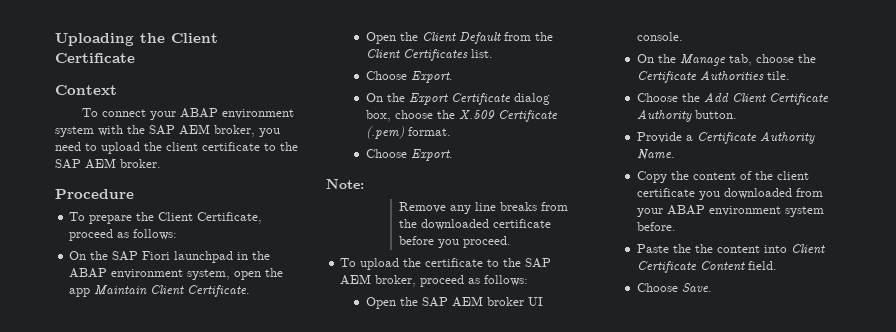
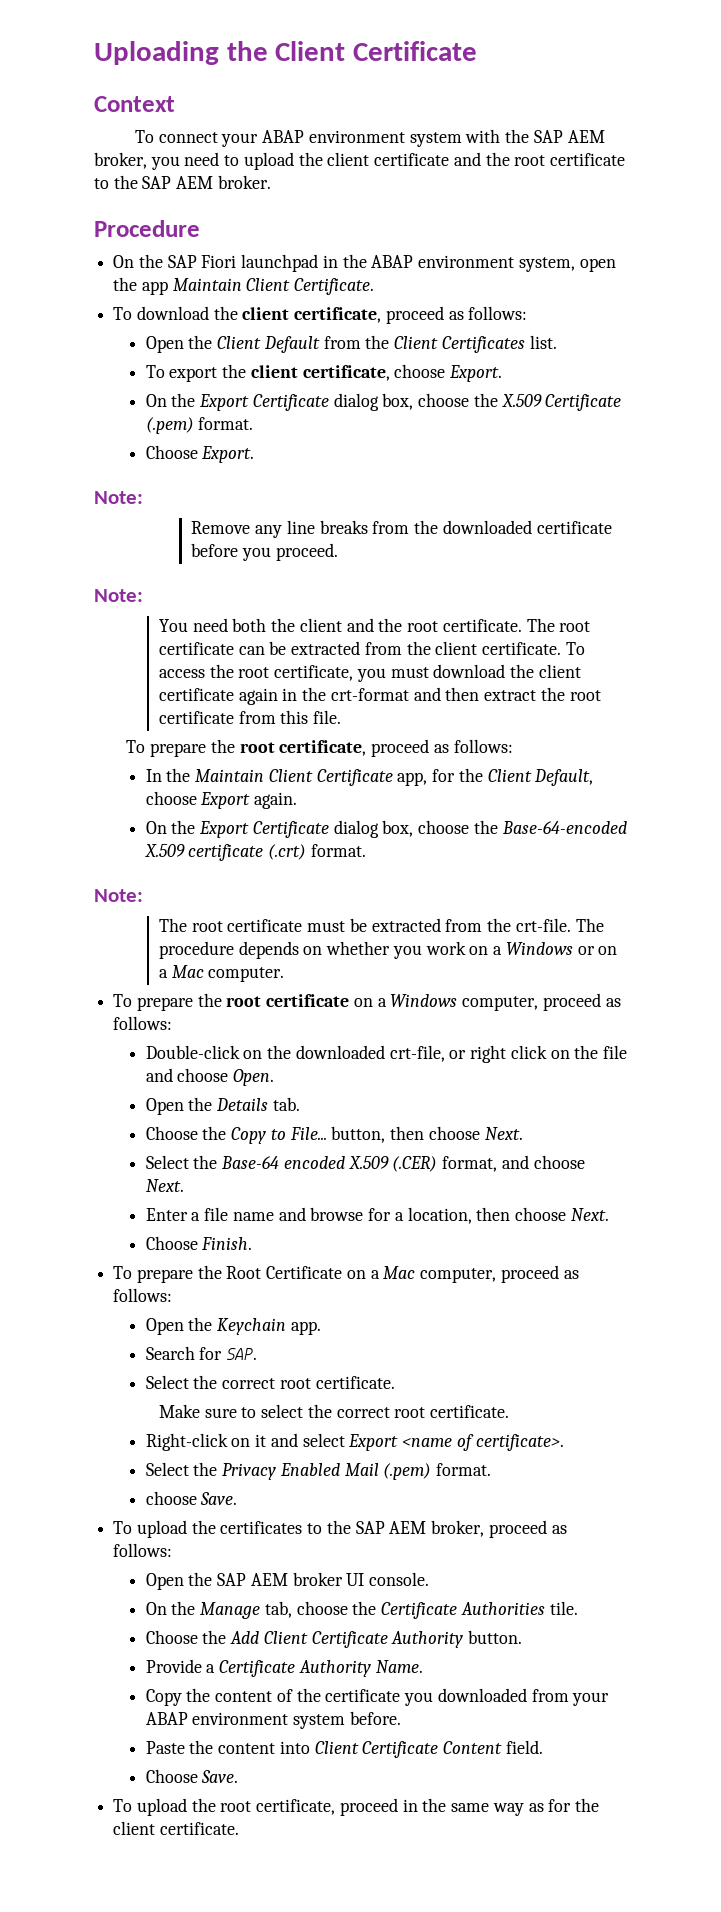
(260, 146) none -> [453,152,625,166] and the root certificate
[69,212,263,224] [69,229,178,241] // To prepare the Client Certificate, proceed as follows: -> (200, 228) none
(251, 291) none -> [113,306,528,324] // To download the client certificate, proceed as follows:
[366,71,408,80] Choose -> [145,364,446,382] To export the client certificate, choose
[340,258,484,270] // To upload the certificate -> [94,589,143,602] [158,618,591,632] [158,641,585,655] [158,664,581,682] [158,687,601,705] [158,710,342,724] [126,739,513,757] [145,768,594,786] [145,791,298,809] [145,820,627,838] [144,844,366,861] [94,889,143,902] [158,918,604,932] [158,941,618,959] [158,965,285,982] [113,993,621,1011] [113,1016,173,1030] [145,1045,627,1063] [145,1068,275,1086] [145,1097,300,1115] [145,1126,523,1144] [145,1155,585,1172] [145,1179,184,1192] [145,1207,609,1224] [145,1236,253,1250] [113,1265,579,1283] [113,1288,173,1302] [145,1317,321,1335] [145,1346,258,1360] [145,1375,395,1389] [158,1404,510,1418] [145,1433,564,1451] [145,1462,492,1480] [145,1491,238,1505] [113,1520,303,1538] // Note: // You need both the client and the root certificate. The root certificate can be extracted from the client certificate. To access the root certificate, you must download the client certificate again in the crt-format and then extract the root certificate from this file. // To prepare the root certificate, proceed as follows: // In the Maintain Client Certificate app, for the Client Default, choose Export again. // On the Export Certificate dialog box, choose the Base-64-encoded X.509 certificate (.crt) format. // Note: // The root certificate must be extracted from the crt-file. The procedure depends on whether you work on a Windows or on a Mac computer. // To prepare the root certificate on a Windows computer, proceed as follows: // Double-click on the downloaded crt-file, or right click on the file and choose Open. // Open the Details tab. // Choose the Copy to File... button, then choose Next. // Select the Base-64 encoded X.509 (.CER) format, and choose Next. // Enter a file name and browse for a location, then choose Next. // Choose Finish. // To prepare the Root Certificate on a Mac computer, proceed as follows: // Open the Keychain app. // Search for SAP. // Select the correct root certificate. // Make sure to select the correct root certificate. // Right-click on it and select Export <name of certificate>. // Select the Privacy Enabled Mail (.pem) format. // choose Save. // To upload the certificates
[777,171,810,180] client -> (321, 1695) none
[695,244,714,253] the -> (214, 1747) none
(713, 287) none -> [113,1798,599,1816] [113,1821,239,1835] // To upload the root certificate, proceed in the same way as for the client certificate.

